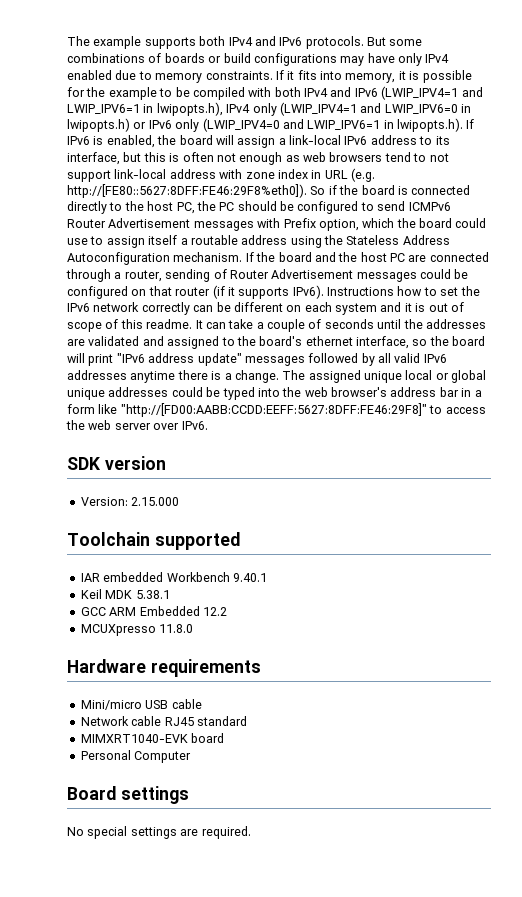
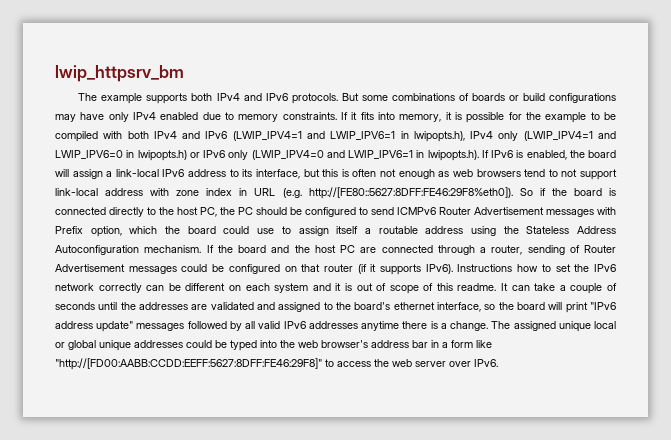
(67, 41) none -> [55,65,184,82] lwip_httpsrv_bm //
[67,456,166,470] [80,497,180,506] [67,532,240,550] [80,572,267,582] [80,589,170,599] [80,606,227,616] [80,624,194,636] [67,659,261,677] [80,699,202,710] [80,716,247,726] [80,733,225,743] [80,750,192,763] [67,786,189,804] [67,826,251,839] // SDK version // Version: 2.15.000 // Toolchain supported // IAR embedded Workbench 9.40.1 // Keil MDK 5.38.1 // GCC ARM Embedded 12.2 // MCUXpresso 11.8.0 // Hardware requirements // Mini/micro USB cable // Network cable RJ45 standard // MIMXRT1040-EVK board // Personal Computer // Board settings // No special settings are required. -> (498, 363) none

